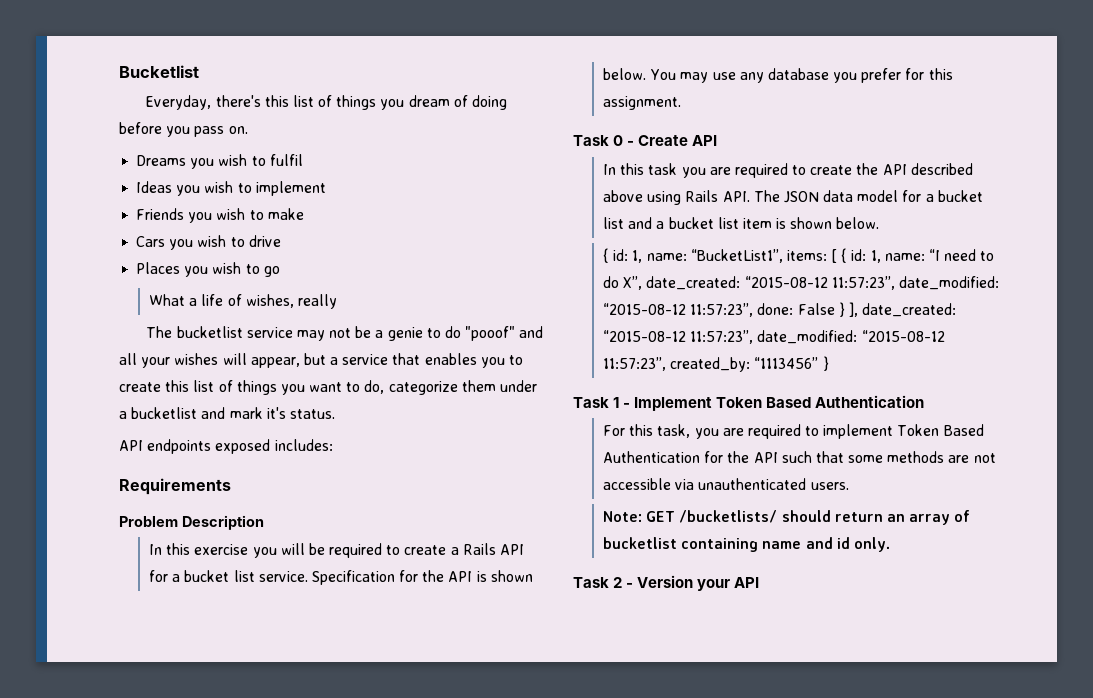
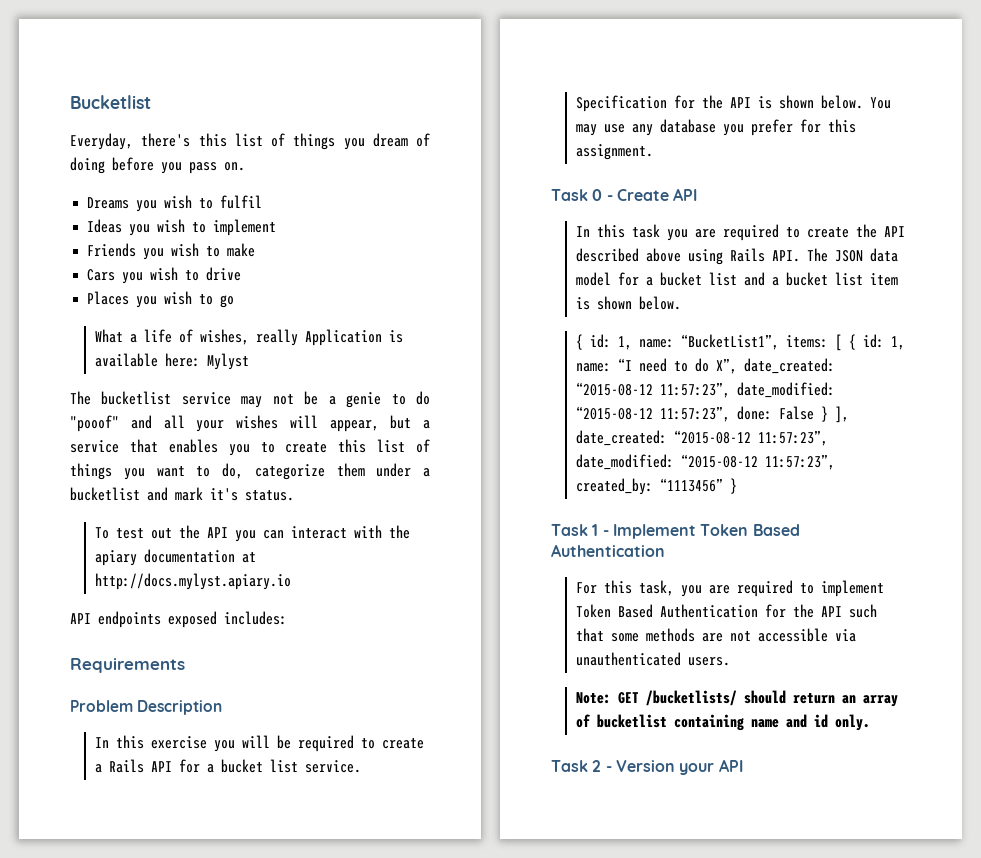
(337, 301) none -> [304,329,403,346] [94,353,249,370] Application is available here: Mylyst
(335, 414) none -> [94,525,410,542] [94,549,256,566] [94,573,291,590] // To test out the API you can interact with the apiary documentation at http://docs.mylyst.apiary.io

